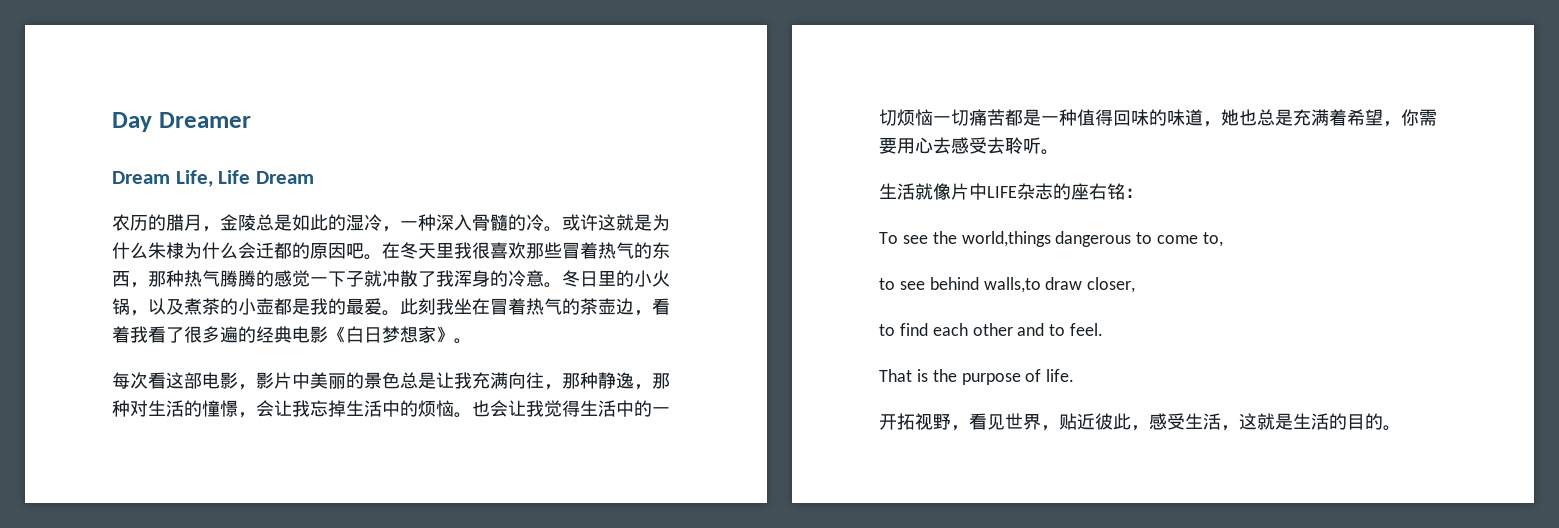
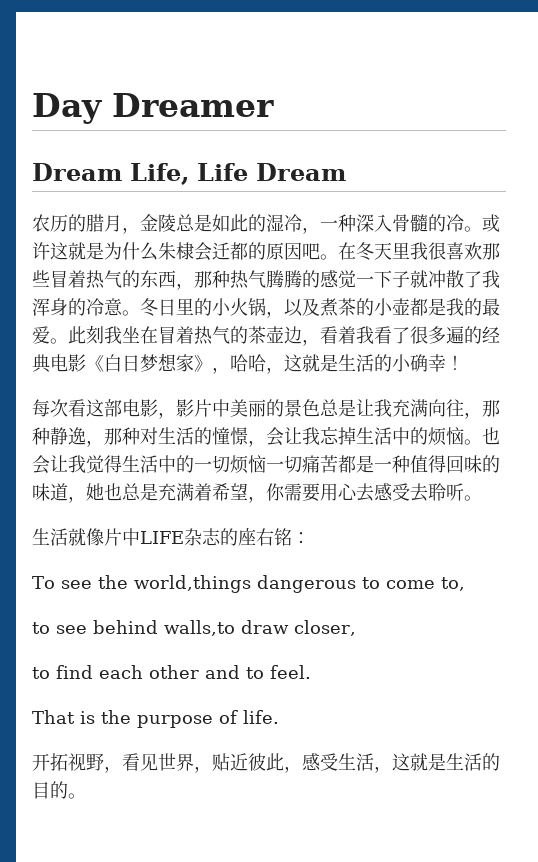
[184,242,238,259] 为什么 -> (194, 251) none
[454,338,472,344] 。 -> [212,354,464,374] ，哈哈，这就是生活的小确幸！

